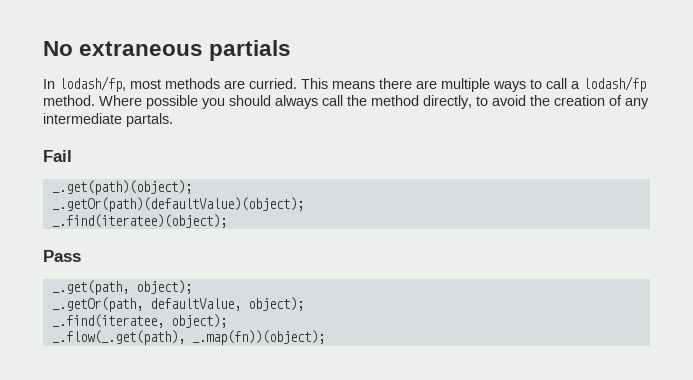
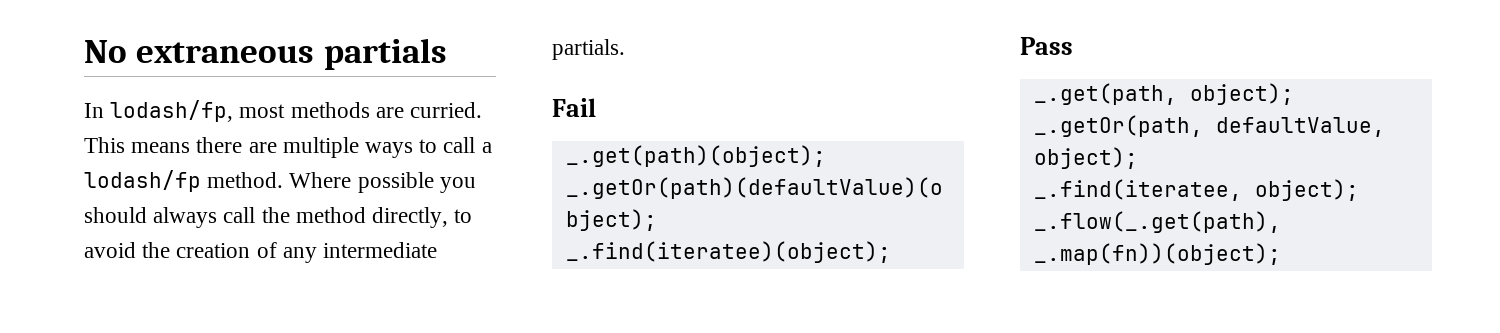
[126,113,173,127] partals. -> [552,39,625,60] partials.

